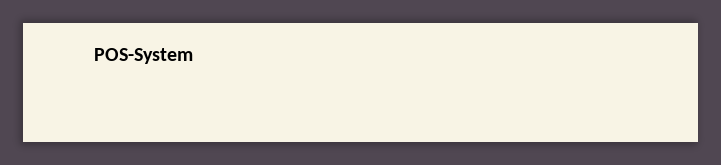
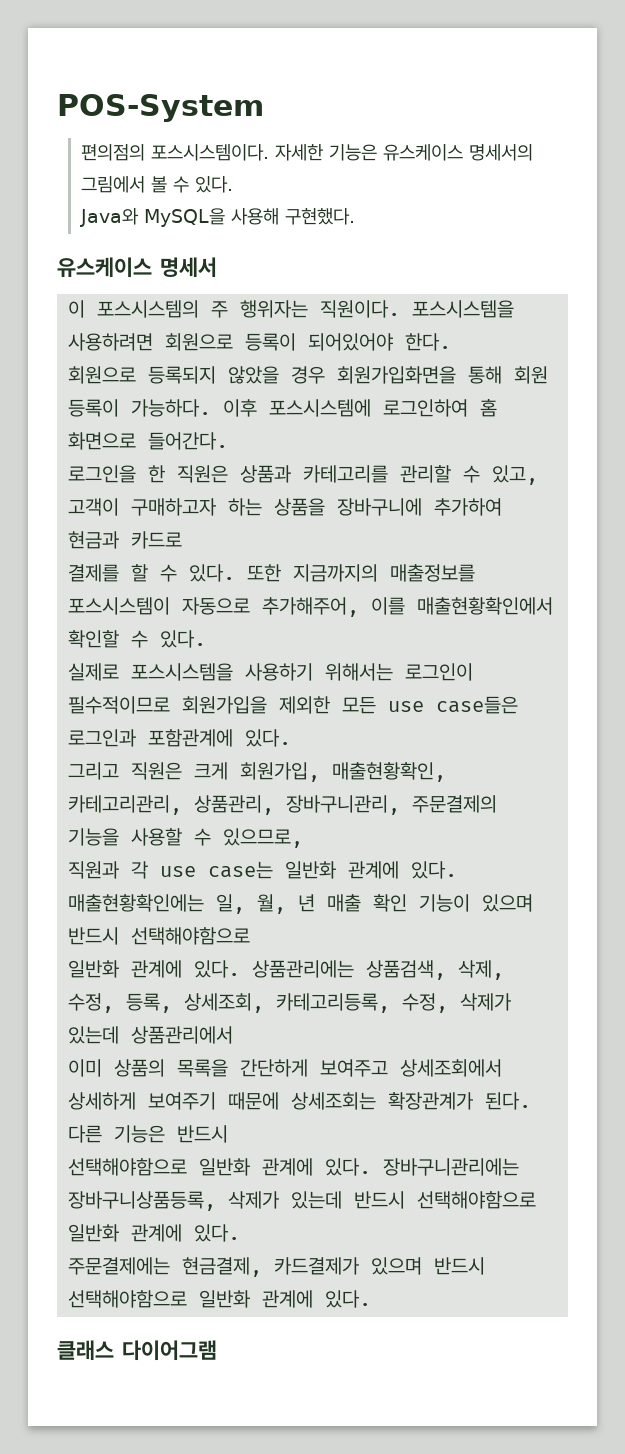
(193, 56) none -> [81,144,534,161] [81,176,234,193] [80,208,356,227] [57,257,217,278] [68,300,515,318] [68,333,452,351] [68,366,549,384] [68,398,498,417] [68,432,229,450] [68,465,539,485] [68,498,503,516] [68,531,183,549] [68,564,476,582] [68,597,554,617] [68,630,207,648] [68,663,474,681] [68,696,519,714] [68,729,292,747] [68,762,447,782] [68,795,498,815] [68,828,304,848] [68,861,458,879] [68,894,534,914] [68,927,251,945] [68,960,505,980] [68,993,512,1013] [68,1026,234,1044] [68,1059,503,1077] [68,1092,532,1110] [68,1125,229,1143] [68,1158,520,1176] [68,1191,537,1211] [68,1224,241,1242] [68,1257,486,1277] [68,1290,372,1308] [57,1340,217,1361] // 편의점의 포스시스템이다. 자세한 기능은 유스케이스 명세서의 그림에서 볼 수 있다. // Java와 MySQL을 사용해 구현했다. // 유스케이스 명세서 // 이 포스시스템의 주 행위자는 직원이다. 포스시스템을 사용하려면 회원으로 등록이 되어있어야 한다. // 회원으로 등록되지 않았을 경우 회원가입화면을 통해 회원 등록이 가능하다. 이후 포스시스템에 로그인하여 홈 화면으로 들어간다. // 로그인을 한 직원은 상품과 카테고리를 관리할 수 있고, 고객이 구매하고자 하는 상품을 장바구니에 추가하여 현금과 카드로 // 결제를 할 수 있다. 또한 지금까지의 매출정보를 포스시스템이 자동으로 추가해주어, 이를 매출현황확인에서 확인할 수 있다. // 실제로 포스시스템을 사용하기 위해서는 로그인이 필수적이므로 회원가입을 제외한 모든 use case들은 로그인과 포함관계에 있다. // 그리고 직원은 크게 회원가입, 매출현황확인, 카테고리관리, 상품관리, 장바구니관리, 주문결제의 기능을 사용할 수 있으므로, // 직원과 각 use case는 일반화 관계에 있다. 매출현황확인에는 일, 월, 년 매출 확인 기능이 있으며 반드시 선택해야함으로 // 일반화 관계에 있다. 상품관리에는 상품검색, 삭제, 수정, 등록, 상세조회, 카테고리등록, 수정, 삭제가 있는데 상품관리에서 // 이미 상품의 목록을 간단하게 보여주고 상세조회에서 상세하게 보여주기 때문에 상세조회는 확장관계가 된다. 다른 기능은 반드시 // 선택해야함으로 일반화 관계에 있다. 장바구니관리에는 장바구니상품등록, 삭제가 있는데 반드시 선택해야함으로 일반화 관계에 있다. // 주문결제에는 현금결제, 카드결제가 있으며 반드시 선택해야함으로 일반화 관계에 있다. // 클래스 다이어그램

